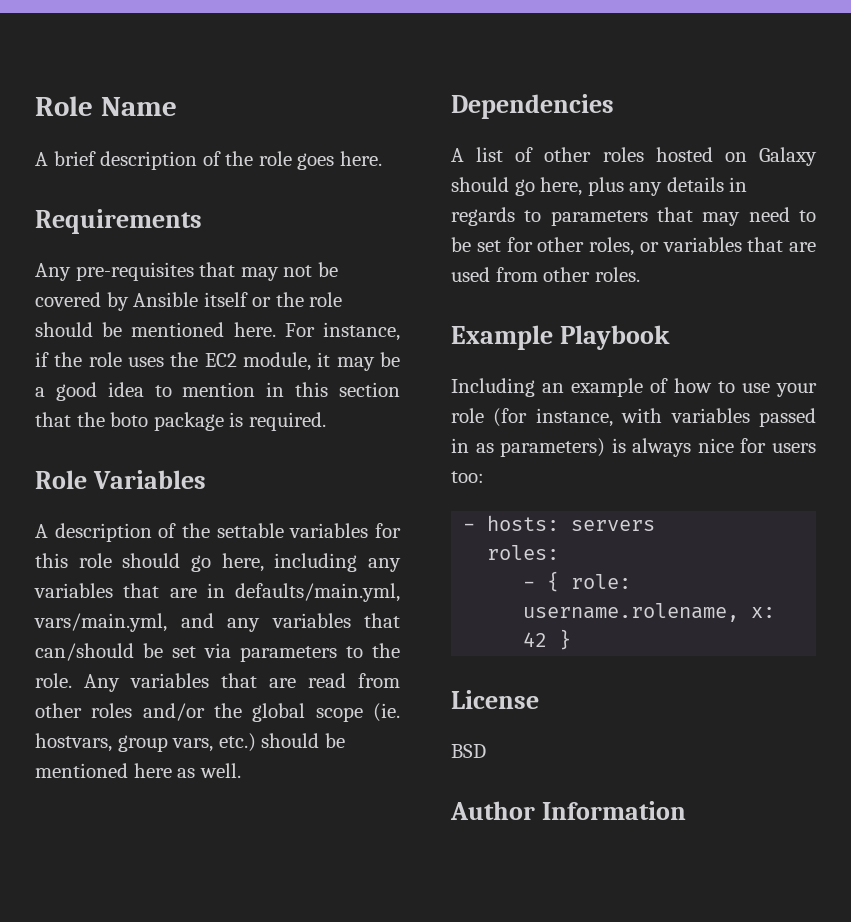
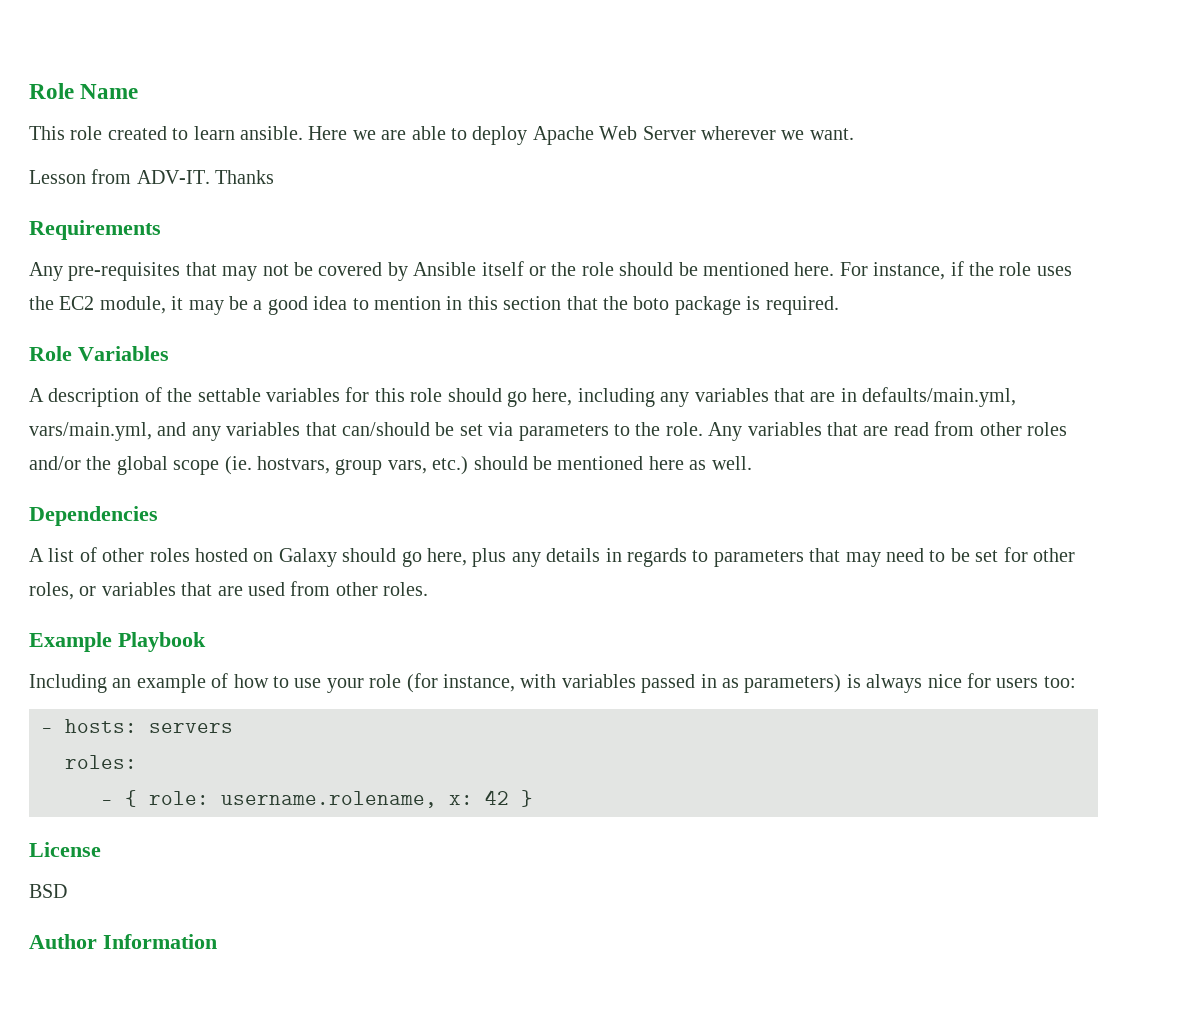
[35,151,382,170] A brief description of the role goes here. -> [29,126,854,145] [29,169,275,184] This role created to learn ansible. Here we are able to deploy Apache Web Server wherever we want. // Lesson from ADV-IT. Thanks

